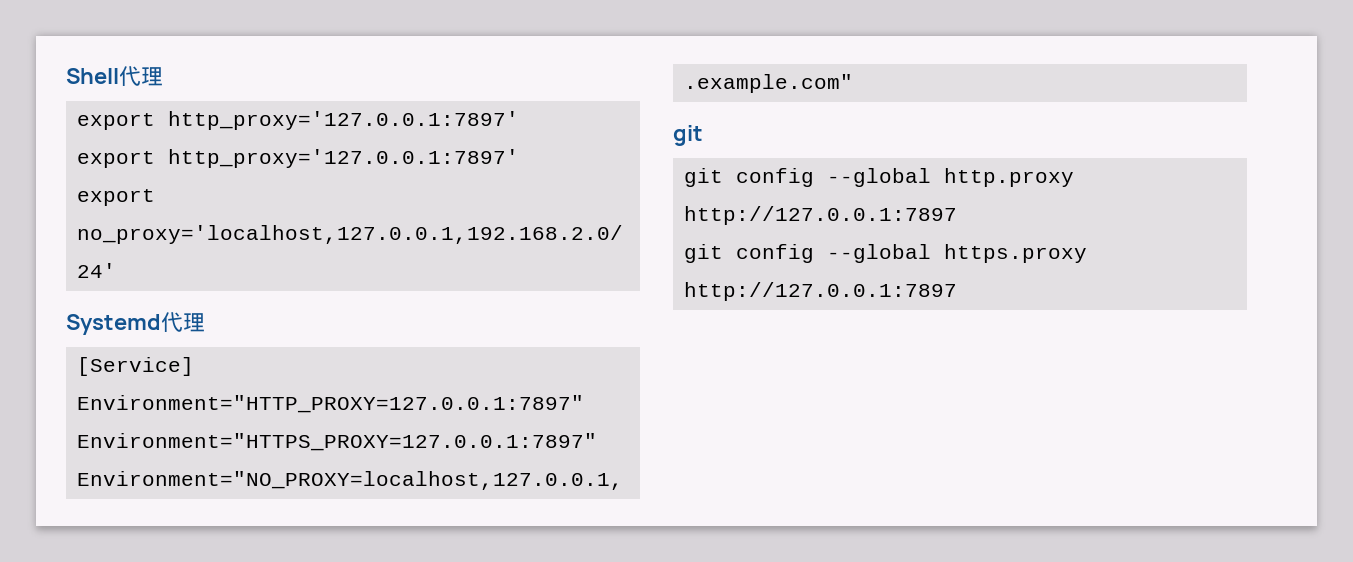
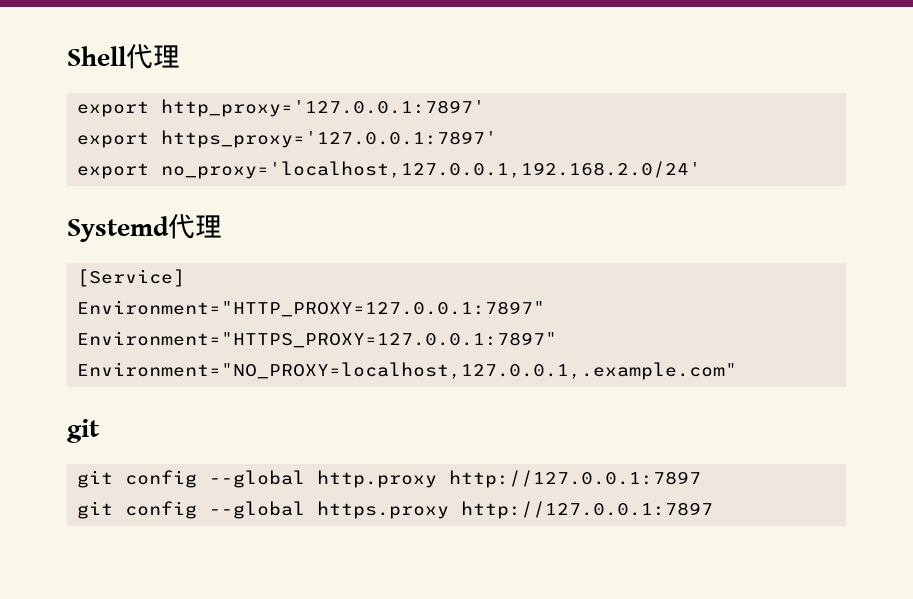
[168,149,520,168] http_proxy='127.0.0.1:7897' -> [160,130,497,148] https_proxy='127.0.0.1:7897'

